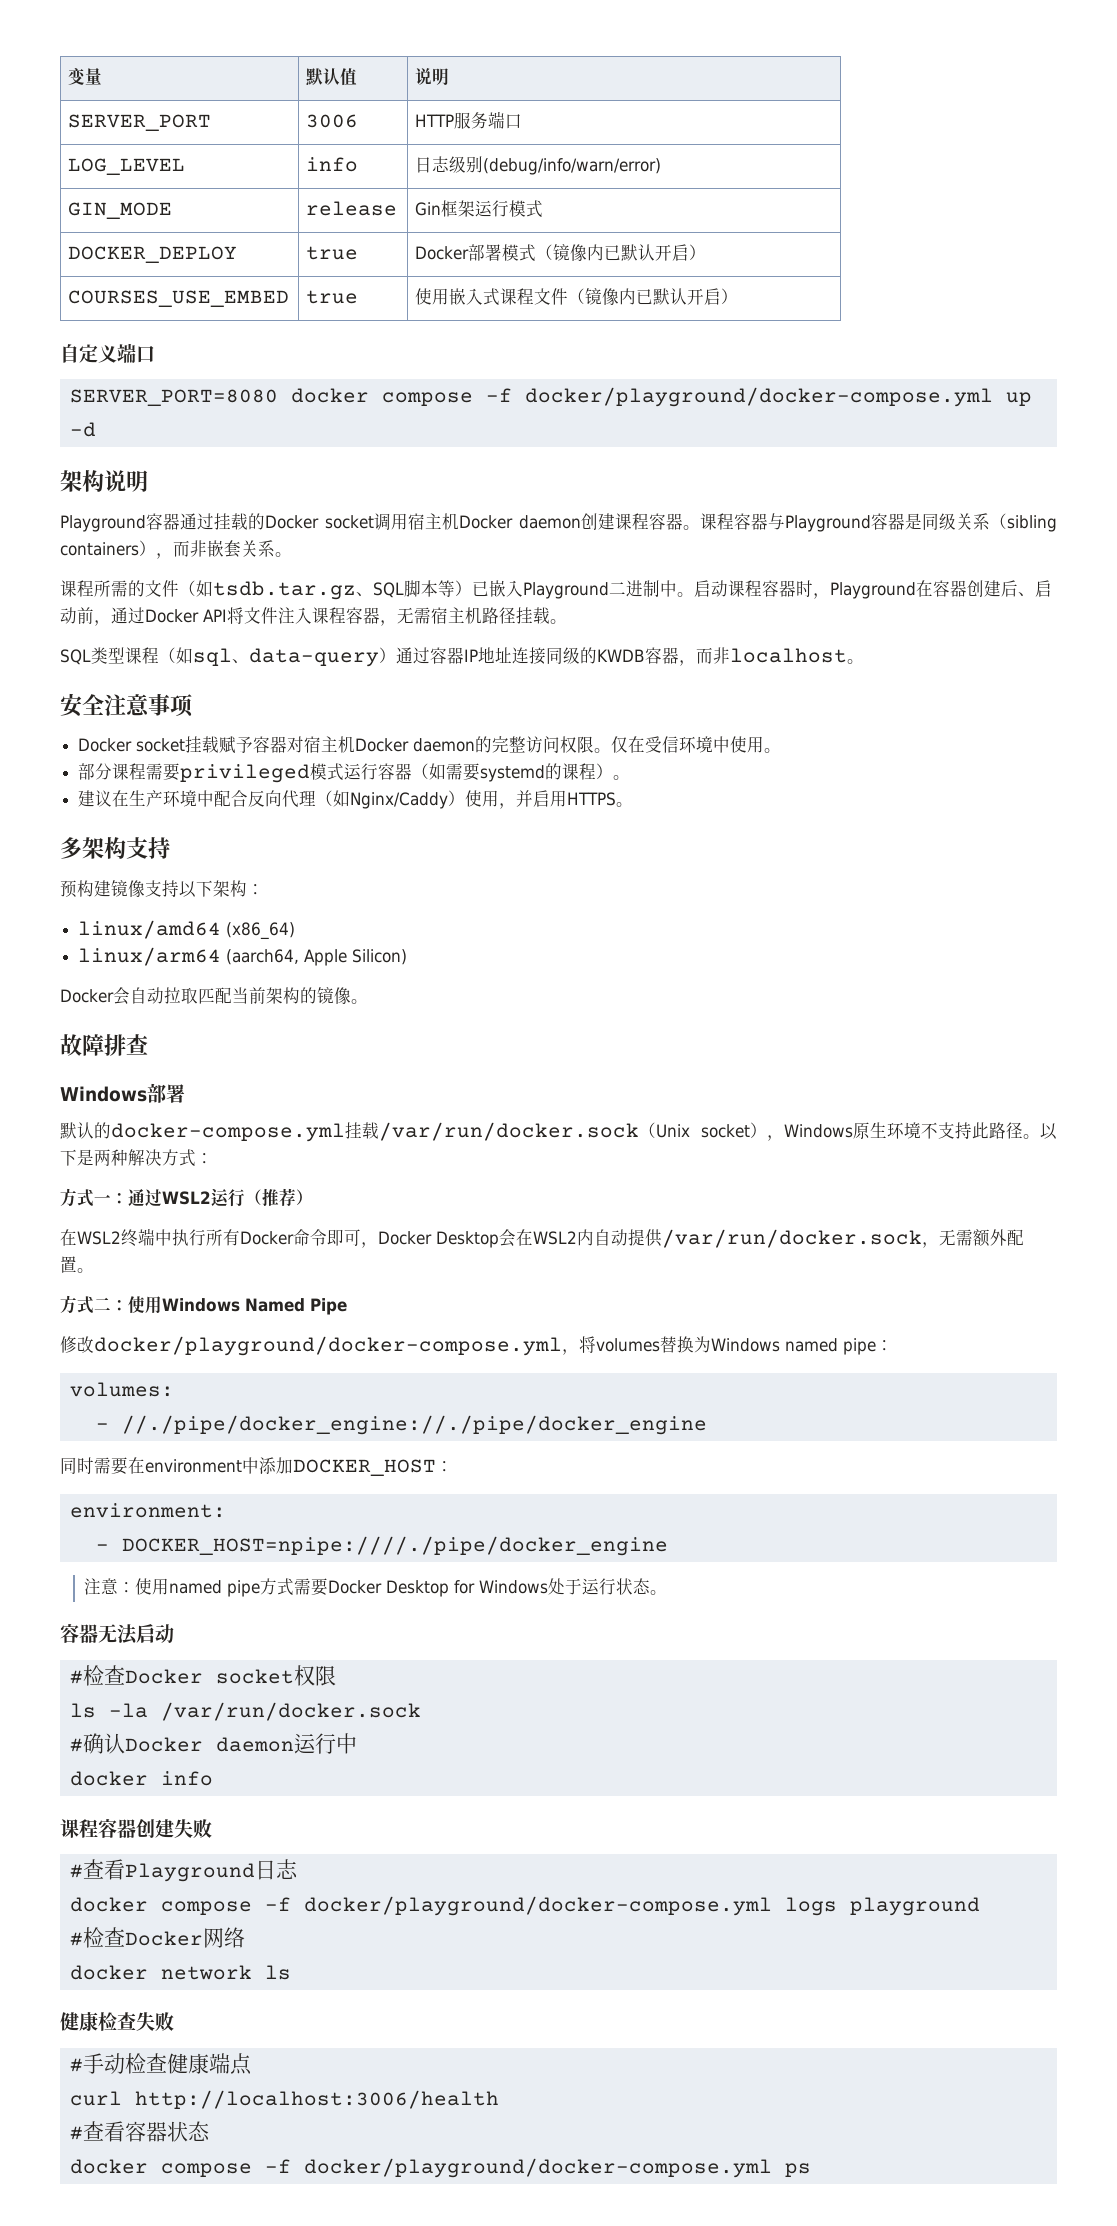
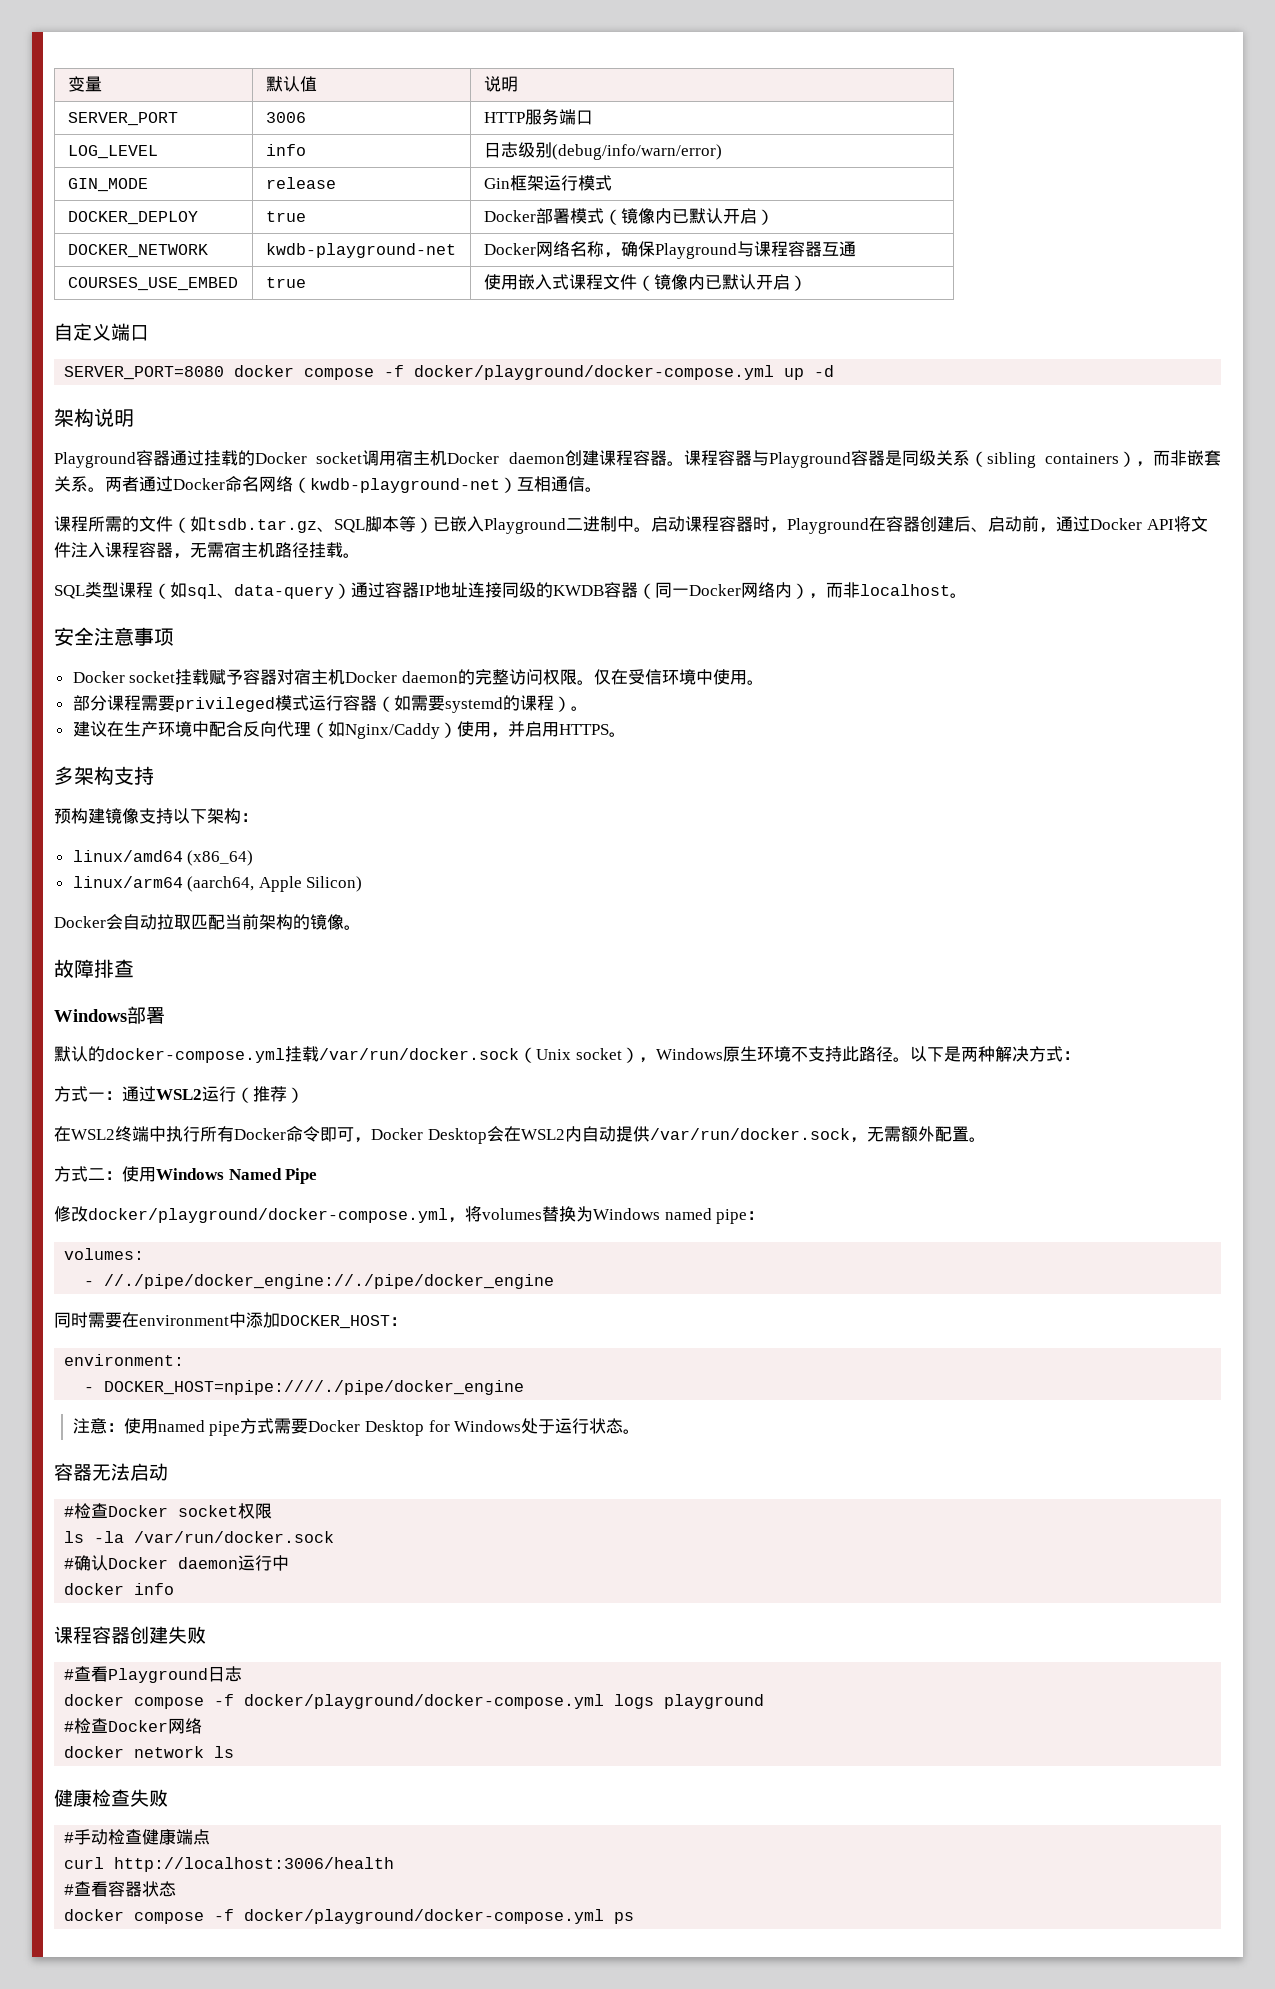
(707, 252) none -> [67,244,208,258] [265,243,456,258] [483,241,856,259] // DOCKER_NETWORK | kwdb-playground-net | Docker网络名称，确保Playground与课程容器互通
(292, 554) none -> [105,476,602,493] 两者通过Docker命名网络（kwdb-playground-net）互相通信。
(679, 655) none -> [638,582,809,599] （同一Docker网络内）

